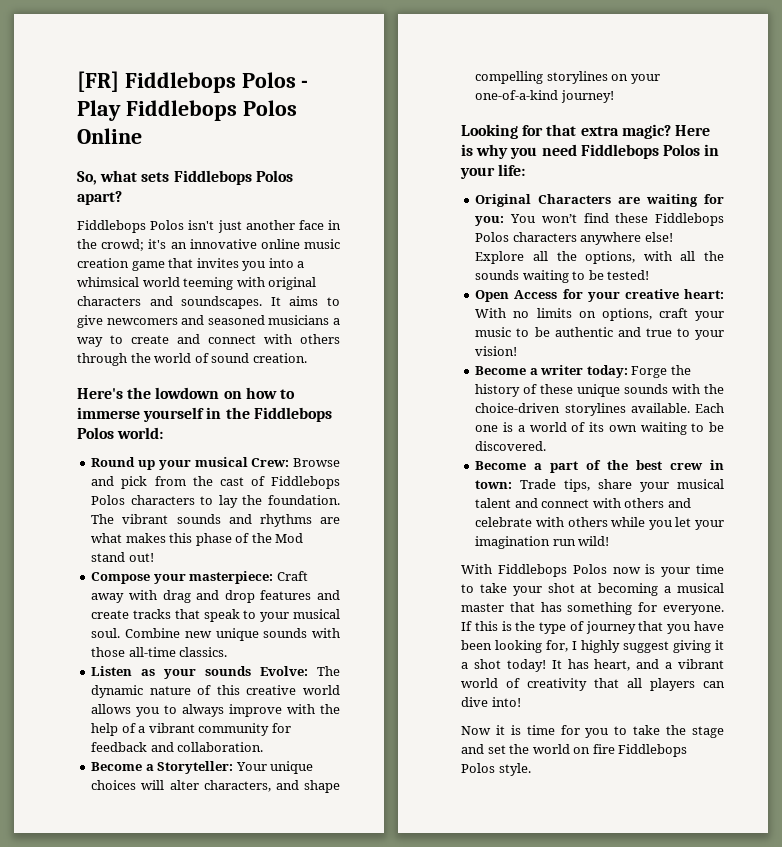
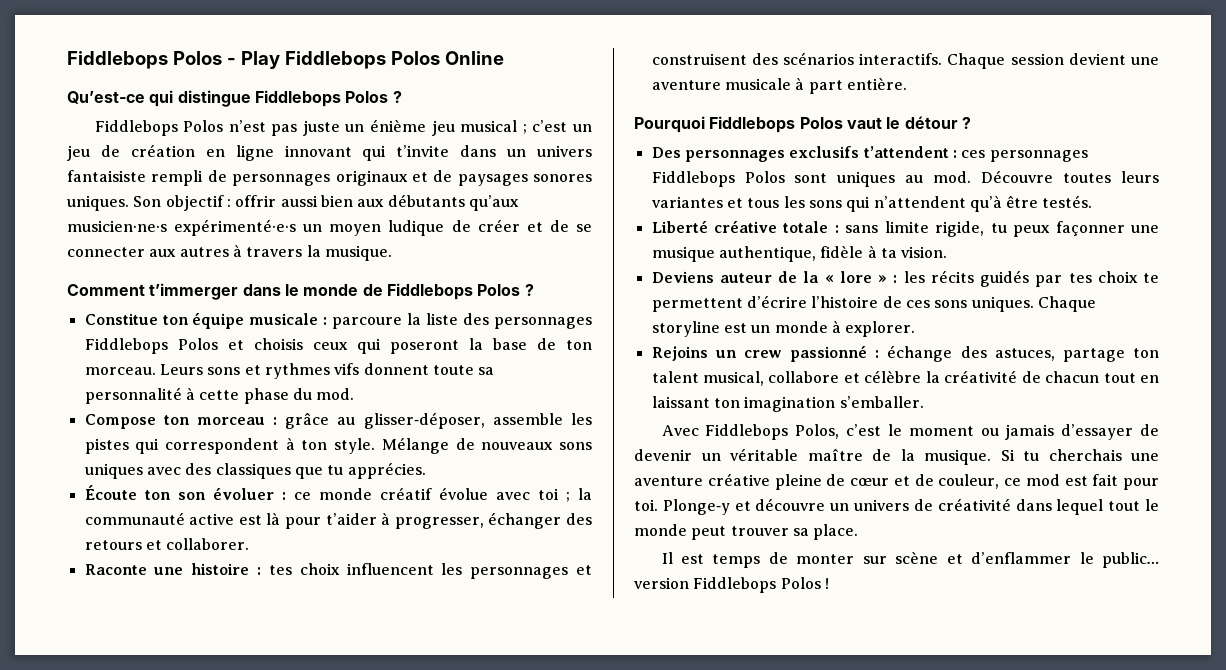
[77,71,119,92] [FR] -> (67, 60) none
[77,170,293,185] [77,191,122,205] [77,220,341,233] [77,239,340,251] [77,258,305,271] [77,277,317,290] [77,296,340,309] [77,315,340,328] [77,334,340,347] [77,353,307,366] [77,387,295,399] [77,407,332,422] [77,427,164,439] [91,457,340,470] [91,476,340,489] [91,495,340,508] [91,514,340,527] [91,533,304,546] [91,552,154,562] [91,571,308,584] [91,590,340,603] [91,609,340,622] [91,628,340,641] [91,647,228,657] [91,666,340,679] [91,685,340,698] [91,704,340,717] [91,723,291,736] [91,742,264,752] [91,761,314,774] [91,780,340,793] [475,71,660,84] [475,90,614,103] [461,124,710,139] [461,144,720,159] [460,164,526,179] [475,194,724,207] [475,213,724,226] [475,232,673,245] [475,251,724,264] [475,270,650,283] [475,289,724,302] [475,308,724,321] [475,327,724,340] [475,346,518,356] [475,365,691,378] [475,384,724,397] [475,403,724,416] [475,422,724,435] [475,441,547,451] [475,460,724,473] [475,479,724,492] [475,498,691,508] [475,517,724,530] [475,536,610,549] [461,564,724,577] [461,583,724,596] [461,602,724,615] [461,621,724,634] [461,640,724,653] [461,659,724,672] [461,678,725,691] [461,697,521,707] [461,725,724,738] [461,744,688,757] [461,763,531,776] So, what sets Fiddlebops Polos apart? // Fiddlebops Polos isn't just another face in the crowd; it's an innovative online music creation game that invites you into a whimsical world teeming with original characters and soundscapes. It aims to give newcomers and seasoned musicians a way to create and connect with others through the world of sound creation. // Here's the lowdown on how to immerse yourself in the Fiddlebops Polos world: // Round up your musical Crew: Browse and pick from the cast of Fiddlebops Polos characters to lay the foundation. The vibrant sounds and rhythms are what makes this phase of the Mod stand out! // Compose your masterpiece: Craft away with drag and drop features and create tracks that speak to your musical soul. Combine new unique sounds with those all-time classics. // Listen as your sounds Evolve: The dynamic nature of this creative world allows you to always improve with the help of a vibrant community for feedback and collaboration. // Become a Storyteller: Your unique choices will alter characters, and shape compelling storylines on your one-of-a-kind journey! // Looking for that extra magic? Here is why you need Fiddlebops Polos in your life: // Original Characters are waiting for you: You won’t find these Fiddlebops Polos characters anywhere else! Explore all the options, with all the sounds waiting to be tested! // Open Access for your creative heart: With no limits on options, craft your music to be authentic and true to your vision! // Become a writer today: Forge the history of these unique sounds with the choice-driven storylines available. Each one is a world of its own waiting to be discovered. // Become a part of the best crew in town: Trade tips, share your musical talent and connect with others and celebrate with others while you let your imagination run wild! // With Fiddlebops Polos now is your time to take your shot at becoming a musical master that has something for everyone. If this is the type of journey that you have been looking for, I highly suggest giving it a shot today! It has heart, and a vibrant world of creativity that all players can dive into! // Now it is time for you to take the stage and set the world on fire Fiddlebops Polos style. -> [67,90,402,107] [94,119,592,136] [67,144,592,161] [67,170,592,186] [67,194,519,211] [67,219,592,236] [67,244,392,261] [67,283,534,300] [84,312,592,329] [84,338,593,354] [84,363,495,379] [84,387,355,404] [84,412,592,429] [84,437,592,454] [84,462,426,479] [84,485,593,502] [84,512,592,529] [84,538,250,550] [84,563,592,579] [651,52,1159,69] [651,77,907,94] [634,116,971,133] [651,146,1088,162] [651,170,1159,187] [651,195,1093,212] [651,220,1159,237] [651,245,948,262] [651,270,1159,287] [651,295,1096,312] [651,320,916,337] [651,345,1159,362] [651,370,1159,386] [651,396,924,412] [661,424,1159,440] [634,448,1159,465] [634,473,1159,490] [634,498,1159,515] [634,524,859,540] [661,552,1159,568] [634,577,829,593] Qu’est‑ce qui distingue Fiddlebops Polos ? // Fiddlebops Polos n’est pas juste un énième jeu musical ; c’est un jeu de création en ligne innovant qui t’invite dans un univers fantaisiste rempli de personnages originaux et de paysages sonores uniques. Son objectif : offrir aussi bien aux débutants qu’aux musicien·ne·s expérimenté·e·s un moyen ludique de créer et de se connecter aux autres à travers la musique. // Comment t’immerger dans le monde de Fiddlebops Polos ? // Constitue ton équipe musicale : parcoure la liste des personnages Fiddlebops Polos et choisis ceux qui poseront la base de ton morceau. Leurs sons et rythmes vifs donnent toute sa personnalité à cette phase du mod. // Compose ton morceau : grâce au glisser‑déposer, assemble les pistes qui correspondent à ton style. Mélange de nouveaux sons uniques avec des classiques que tu apprécies. // Écoute ton son évoluer : ce monde créatif évolue avec toi ; la communauté active est là pour t’aider à progresser, échanger des retours et collaborer. // Raconte une histoire : tes choix influencent les personnages et construisent des scénarios interactifs. Chaque session devient une aventure musicale à part entière. // Pourquoi Fiddlebops Polos vaut le détour ? // Des personnages exclusifs t’attendent : ces personnages Fiddlebops Polos sont uniques au mod. Découvre toutes leurs variantes et tous les sons qui n’attendent qu’à être testés. // Liberté créative totale : sans limite rigide, tu peux façonner une musique authentique, fidèle à ta vision. // Deviens auteur de la « lore » : les récits guidés par tes choix te permettent d’écrire l’histoire de ces sons uniques. Chaque storyline est un monde à explorer. // Rejoins un crew passionné : échange des astuces, partage ton talent musical, collabore et célèbre la créativité de chacun tout en laissant ton imagination s’emballer. // Avec Fiddlebops Polos, c’est le moment ou jamais d’essayer de devenir un véritable maître de la musique. Si tu cherchais une aventure créative pleine de cœur et de couleur, ce mod est fait pour toi. Plonge‑y et découvre un univers de créativité dans lequel tout le monde peut trouver sa place. // Il est temps de monter sur scène et d’enflammer le public… version Fiddlebops Polos !

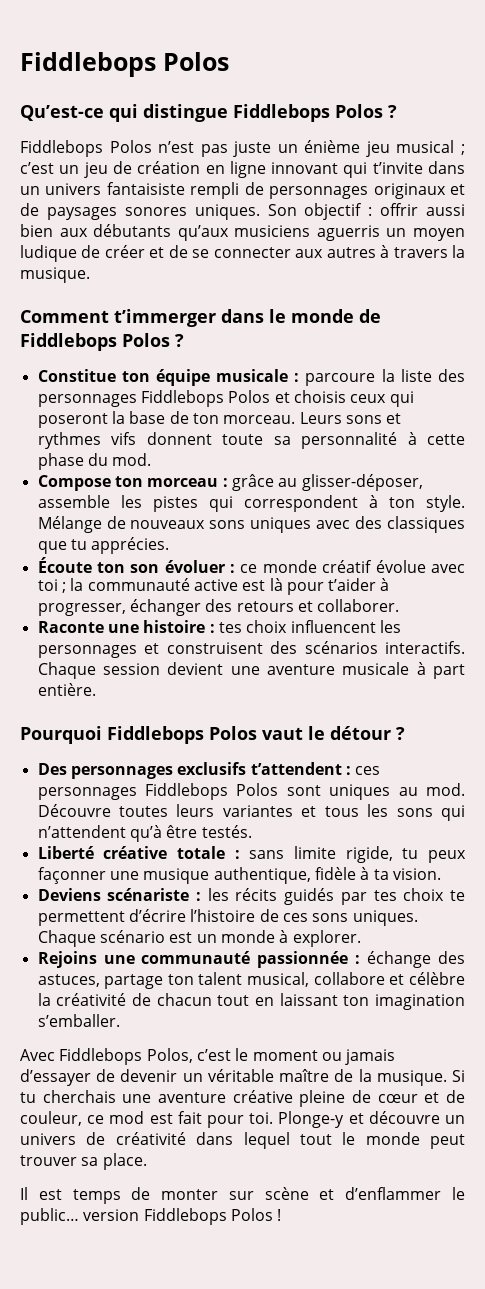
[67,51,504,69] Fiddlebops Polos - Play Fiddlebops Polos Online -> [20,52,229,77] Fiddlebops Polos
[67,219,297,236] musicien·ne·s expérimenté·e·s -> [234,225,380,241] musiciens aguerris
[719,271,888,283] auteur de la « lore » -> [107,888,190,901] scénariste
[651,321,720,337] storyline -> [99,930,165,943] scénario
[714,345,868,362] un crew passionné -> [103,951,349,968] une communauté passionnée

